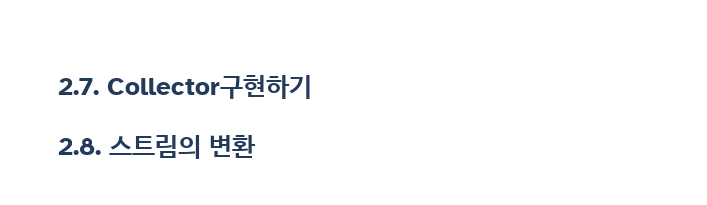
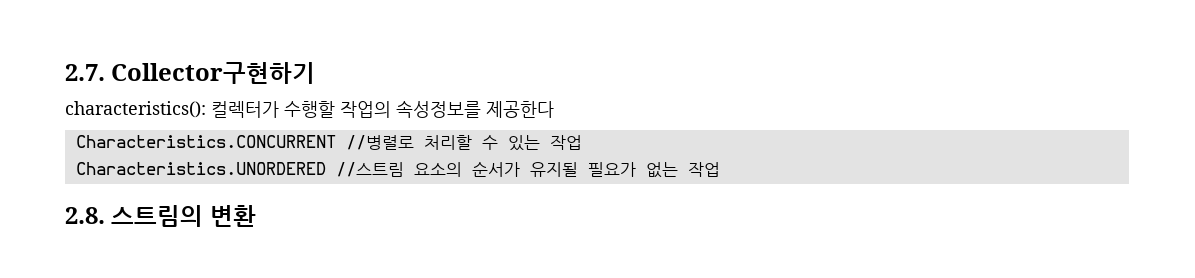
(312, 87) none -> [65,100,554,118] [75,135,582,151] [75,161,720,178] // characteristics(): 컬렉터가 수행할 작업의 속성정보를 제공한다 // Characteristics.CONCURRENT //병렬로 처리할 수 있는 작업 // Characteristics.UNORDERED //스트림 요소의 순서가 유지될 필요가 없는 작업

